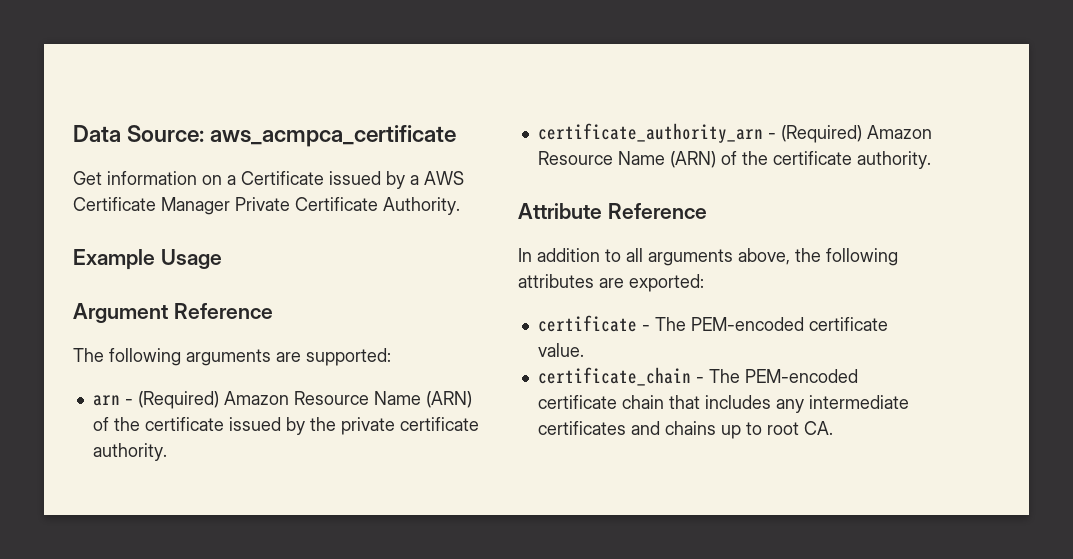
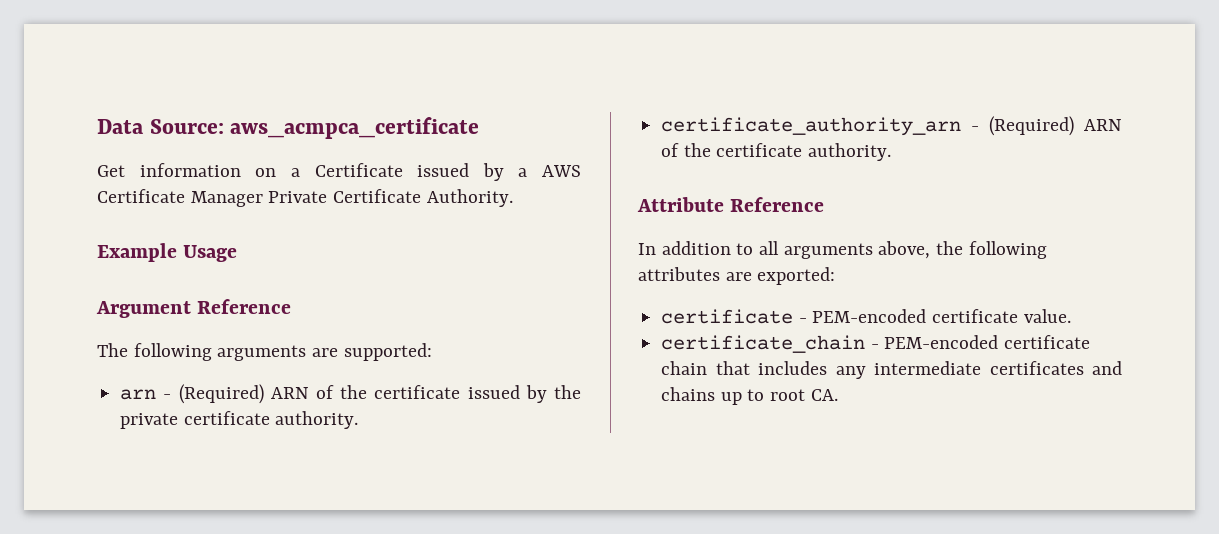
[223,391,472,408] Amazon Resource Name (ARN) -> [270,387,309,399] ARN
[866,125,932,139] [537,151,716,168] Amazon Resource Name (ARN) -> [1084,119,1122,131] ARN
[654,317,686,331] The -> (807, 320) none
[708,369,740,383] The -> (879, 346) none

